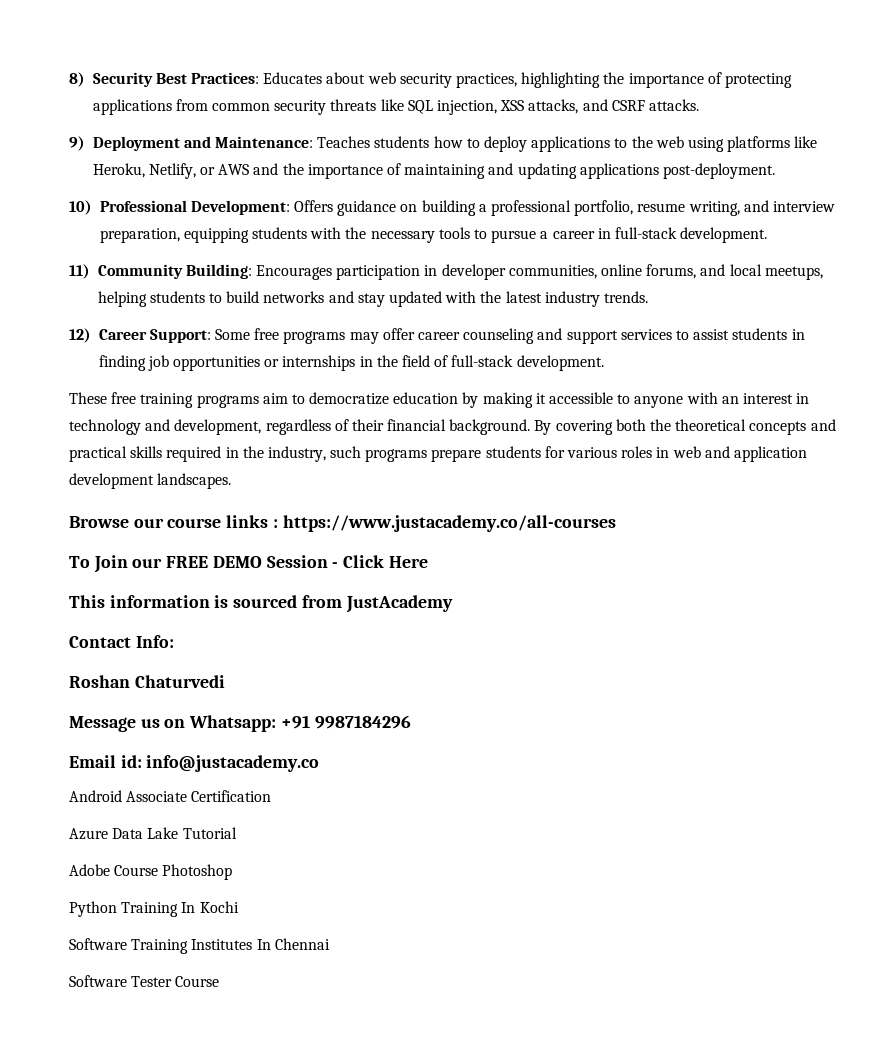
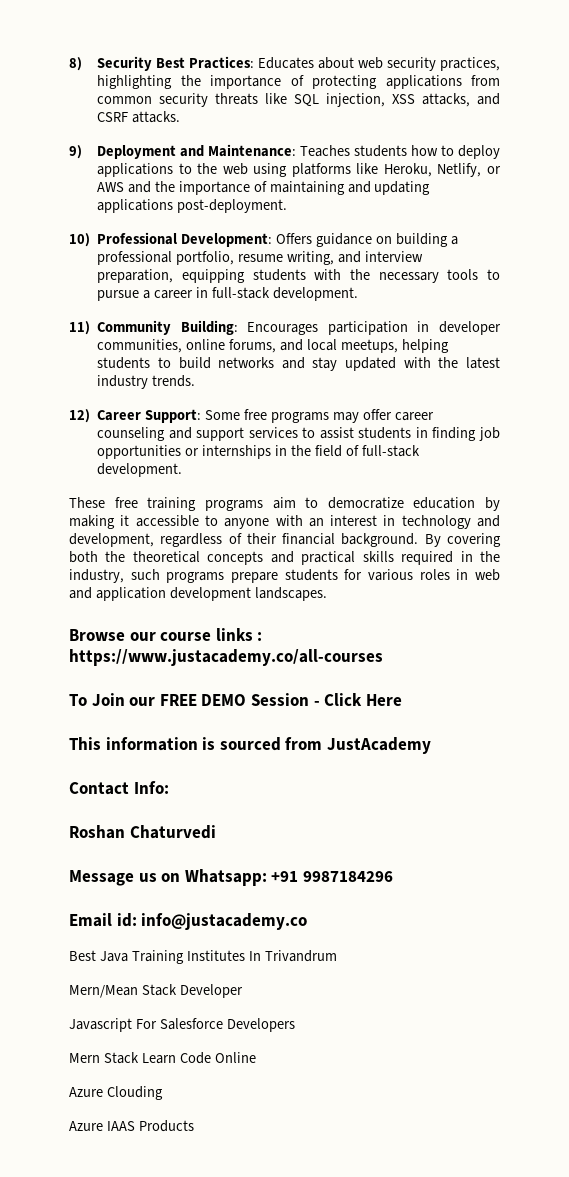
[69,790,272,802] [69,827,237,840] [69,864,233,880] [69,901,239,917] [69,938,330,954] [69,975,220,987] Android Associate Certification // Azure Data Lake Tutorial // Adobe Course Photoshop // Python Training In Kochi // Software Training Institutes In Chennai // Software Tester Course -> [69,950,337,964] [69,984,243,998] [69,1018,295,1032] [69,1052,256,1064] [69,1086,163,1100] [69,1120,194,1132] Best Java Training Institutes In Trivandrum // Mern/Mean Stack Developer // Javascript For Salesforce Developers // Mern Stack Learn Code Online // Azure Clouding // Azure IAAS Products

